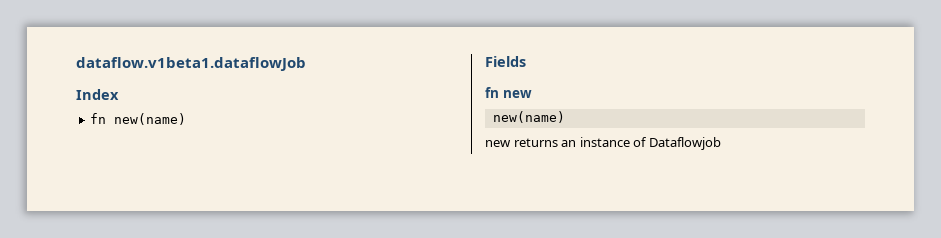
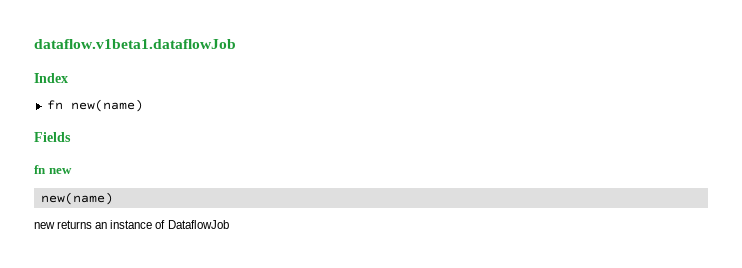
[648,137,721,150] Dataflowjob -> [167,220,229,229] DataflowJob

